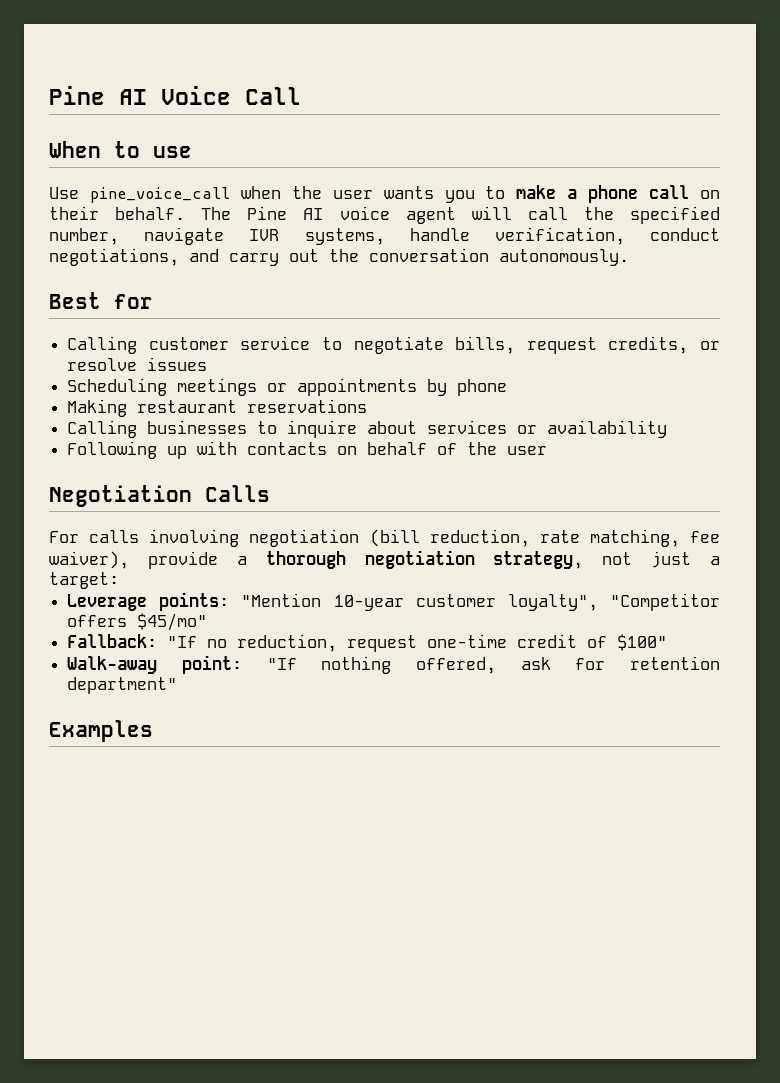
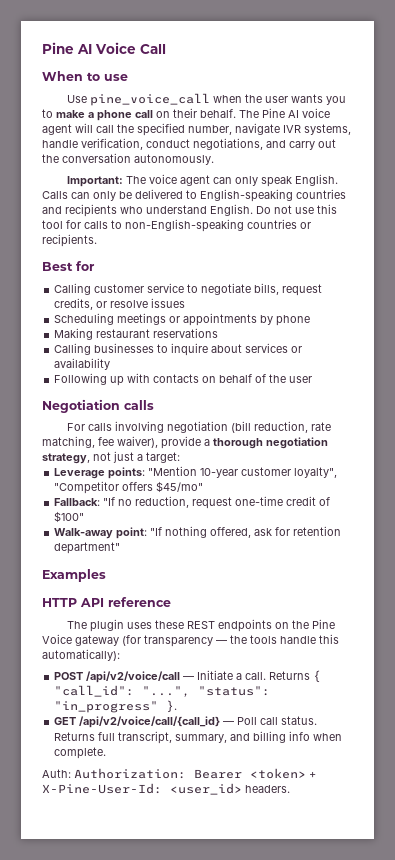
(629, 257) none -> [66,174,338,187] [42,189,346,202] [42,204,337,217] [42,219,311,232] [42,234,97,247] // Important: The voice agent can only speak English. Calls can only be delivered to English-speaking countries and recipients who understand English. Do not use this tool for calls to non-English-speaking countries or recipients.
[205,485,270,502] Calls -> [124,400,154,410] calls
(153, 731) none -> [42,597,171,607] [66,619,335,632] [42,634,339,647] [42,649,120,661] [54,670,322,683] [54,685,271,697] [54,700,178,713] [54,716,318,728] [54,731,343,744] [54,747,107,759] [42,768,316,779] [42,783,290,795] // HTTP API reference // The plugin uses these REST endpoints on the Pine Voice gateway (for transparency — the tools handle this automatically): // POST /api/v2/voice/call — Initiate a call. Returns { "call_id": "...", "status": "in_progress" }. // GET /api/v2/voice/call/{call_id} — Poll call status. Returns full transcript, summary, and billing info when complete. // Auth: Authorization: Bearer <token> + X-Pine-User-Id: <user_id> headers.

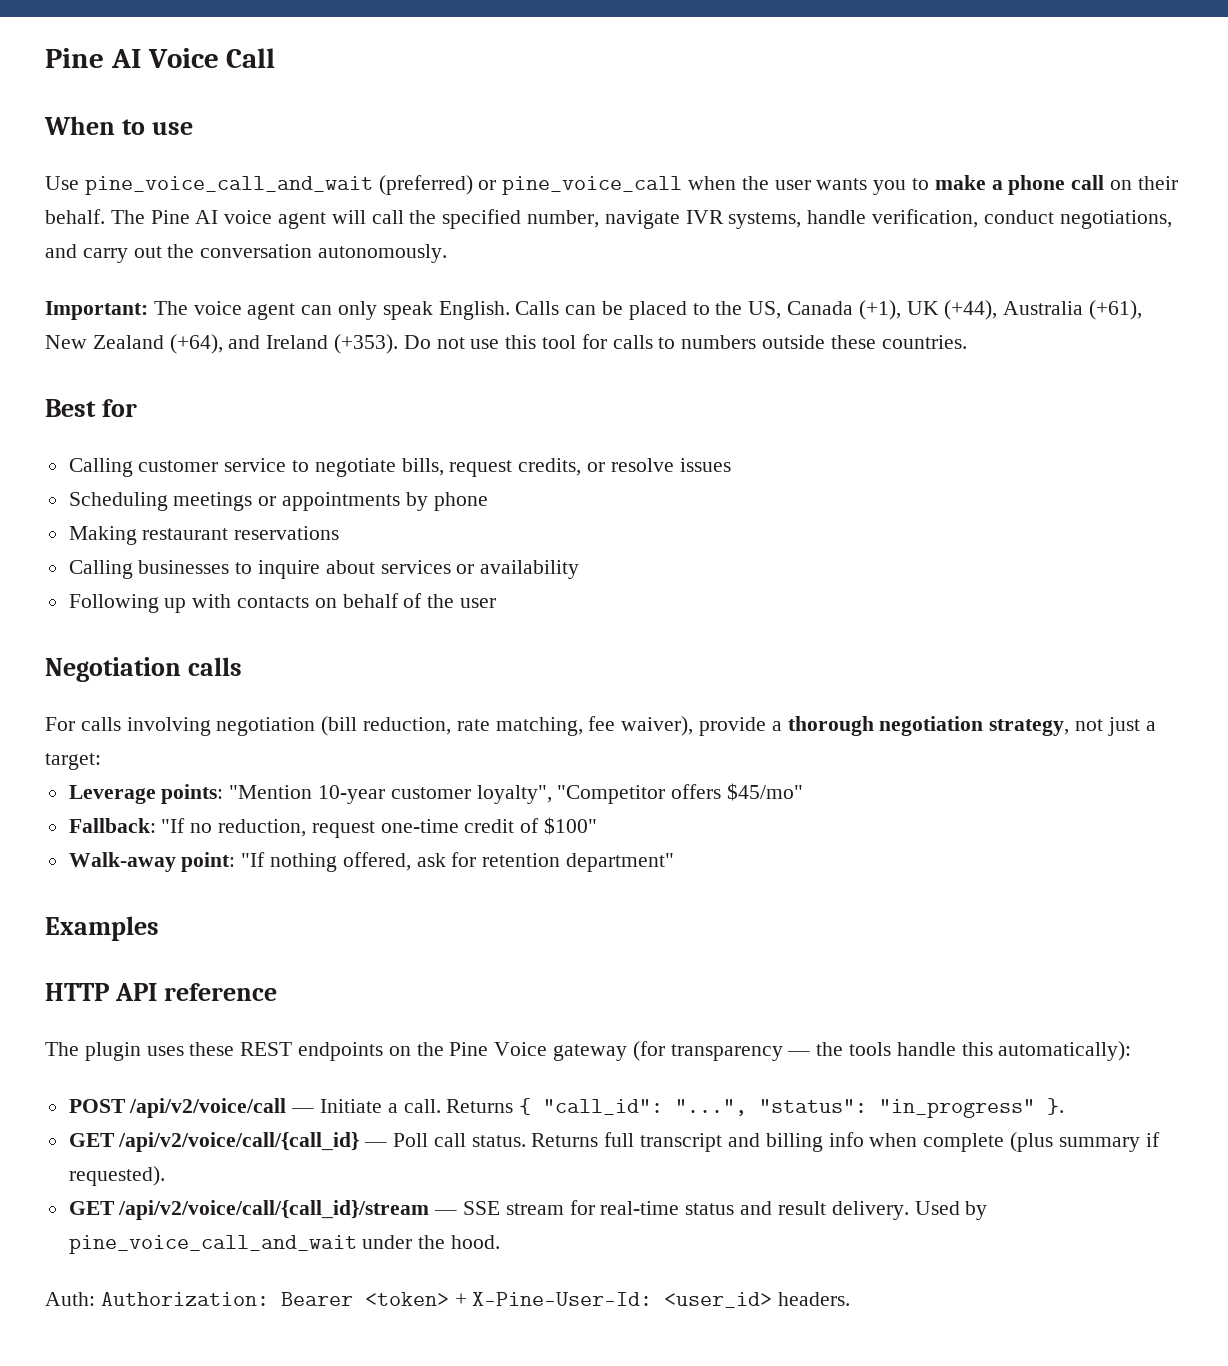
(87, 99) none -> [84,175,497,195] pine_voice_call_and_wait (preferred) or
[93,189,346,202] [42,204,253,217] only be delivered to English-speaking countries and recipients who understand English. -> [602,300,1143,320] [45,334,399,354] be placed to the US, Canada (+1), UK (+44), Australia (+61), New Zealand (+64), and Ireland (+353).
[125,219,311,232] [42,234,97,247] non-English-speaking countries or recipients. -> [681,335,967,349] numbers outside these countries.
[118,731,228,744] transcript, summary, -> [640,1133,723,1152] transcript
[54,747,107,759] complete. -> [923,1132,1160,1152] [68,1166,165,1186] [68,1200,988,1220] [68,1235,501,1254] complete (plus summary if requested). // GET /api/v2/voice/call/{call_id}/stream — SSE stream for real-time status and result delivery. Used by pine_voice_call_and_wait under the hood.

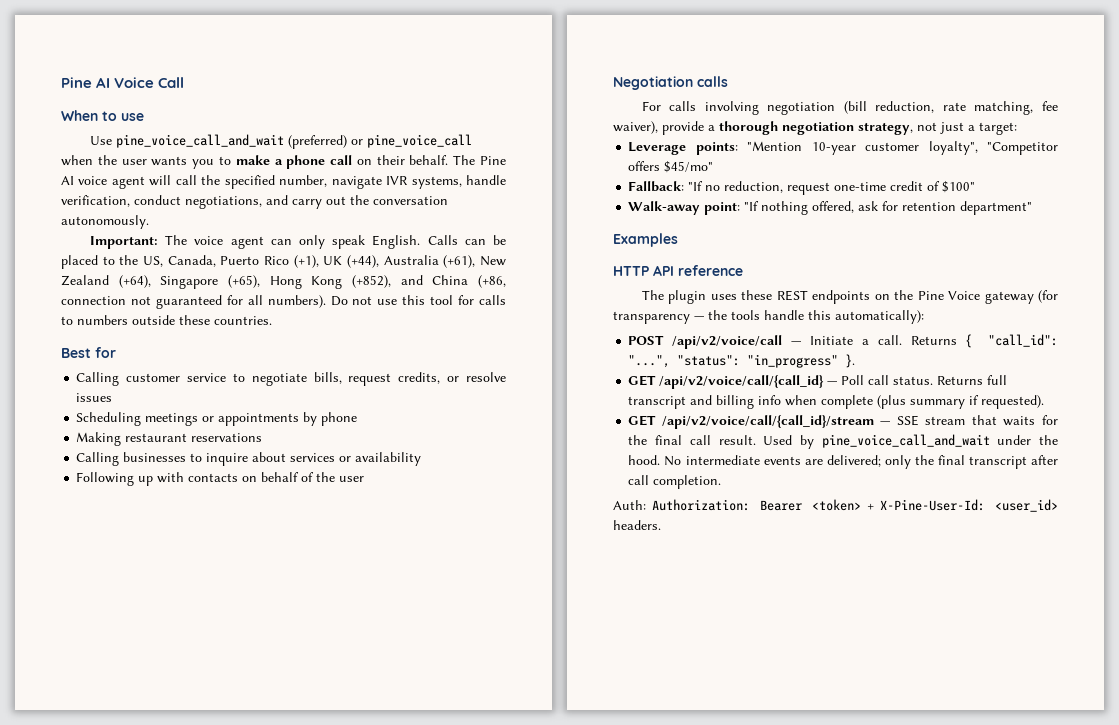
[787,301,854,315] Canada -> [167,255,289,267] Canada, Puerto Rico
[228,334,399,354] and Ireland (+353). -> [160,275,507,289] [61,295,326,309] Singapore (+65), Hong Kong (+852), and China (+86, connection not guaranteed for all numbers).
[569,1200,909,1220] for real-time status and result delivery. -> [971,415,1058,426] [628,435,756,445] that waits for the final call result.
(501, 1242) none -> [664,455,1058,469] [628,475,722,489] No intermediate events are delivered; only the final transcript after call completion.

